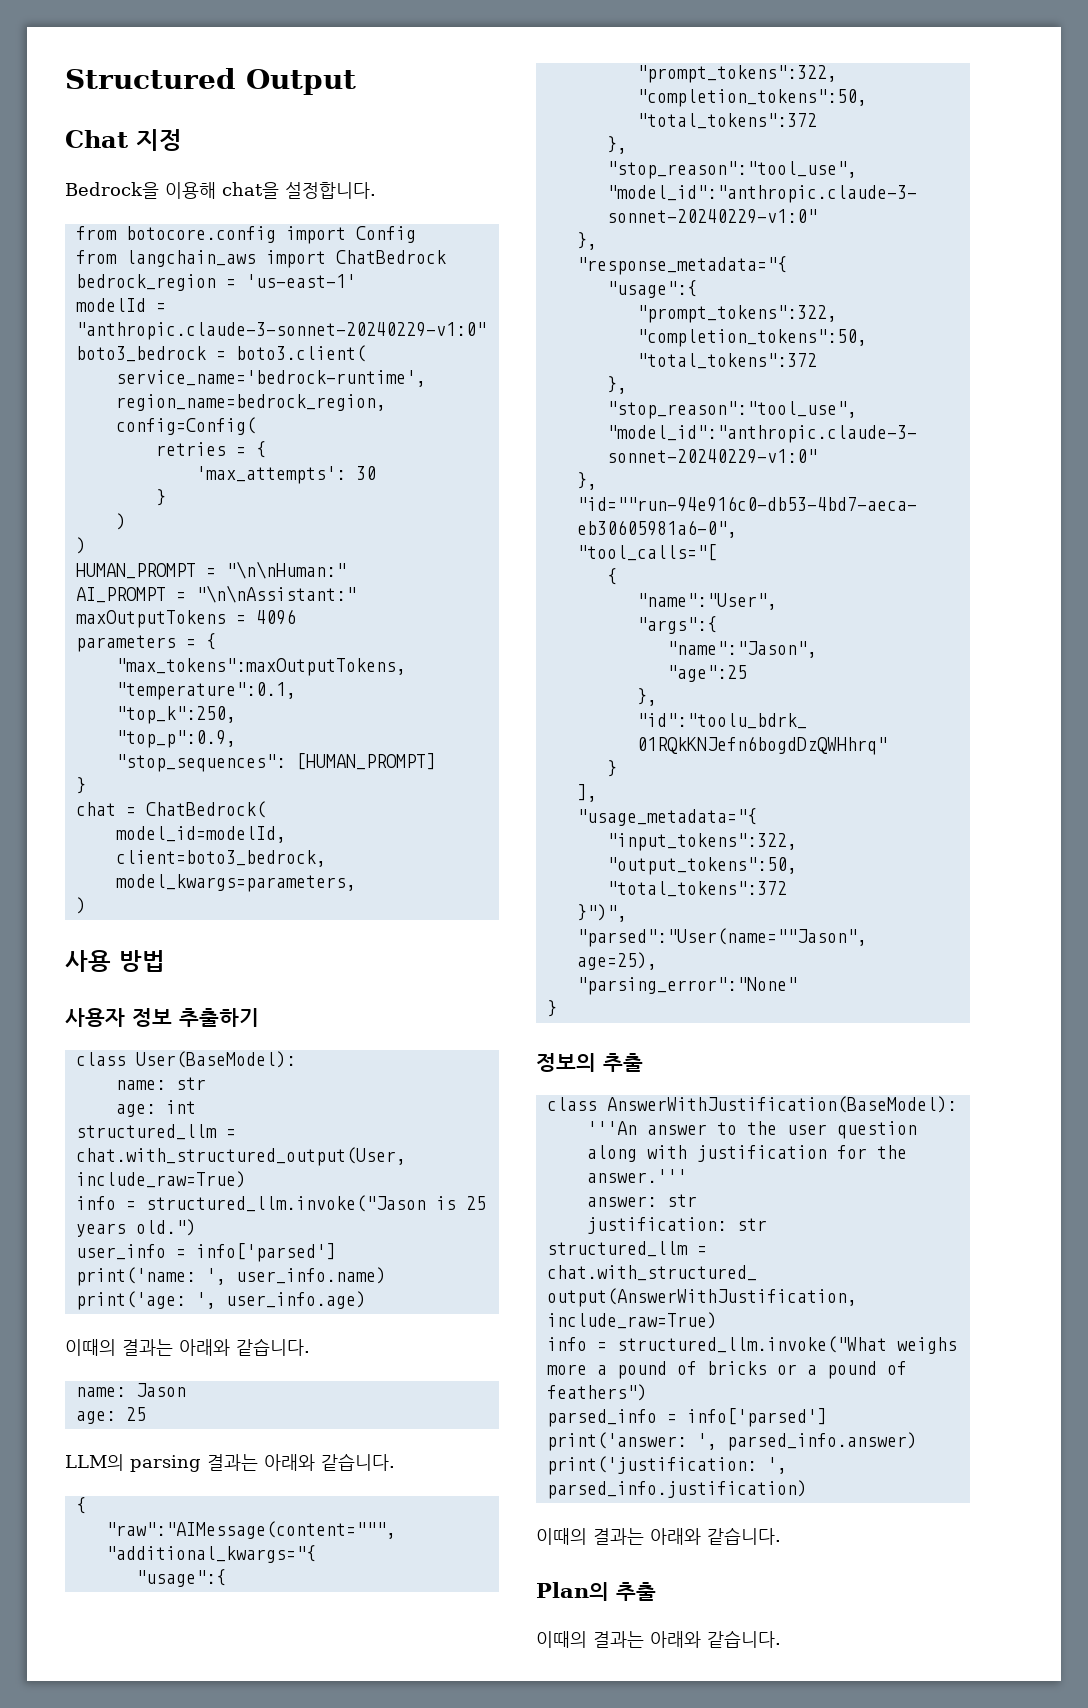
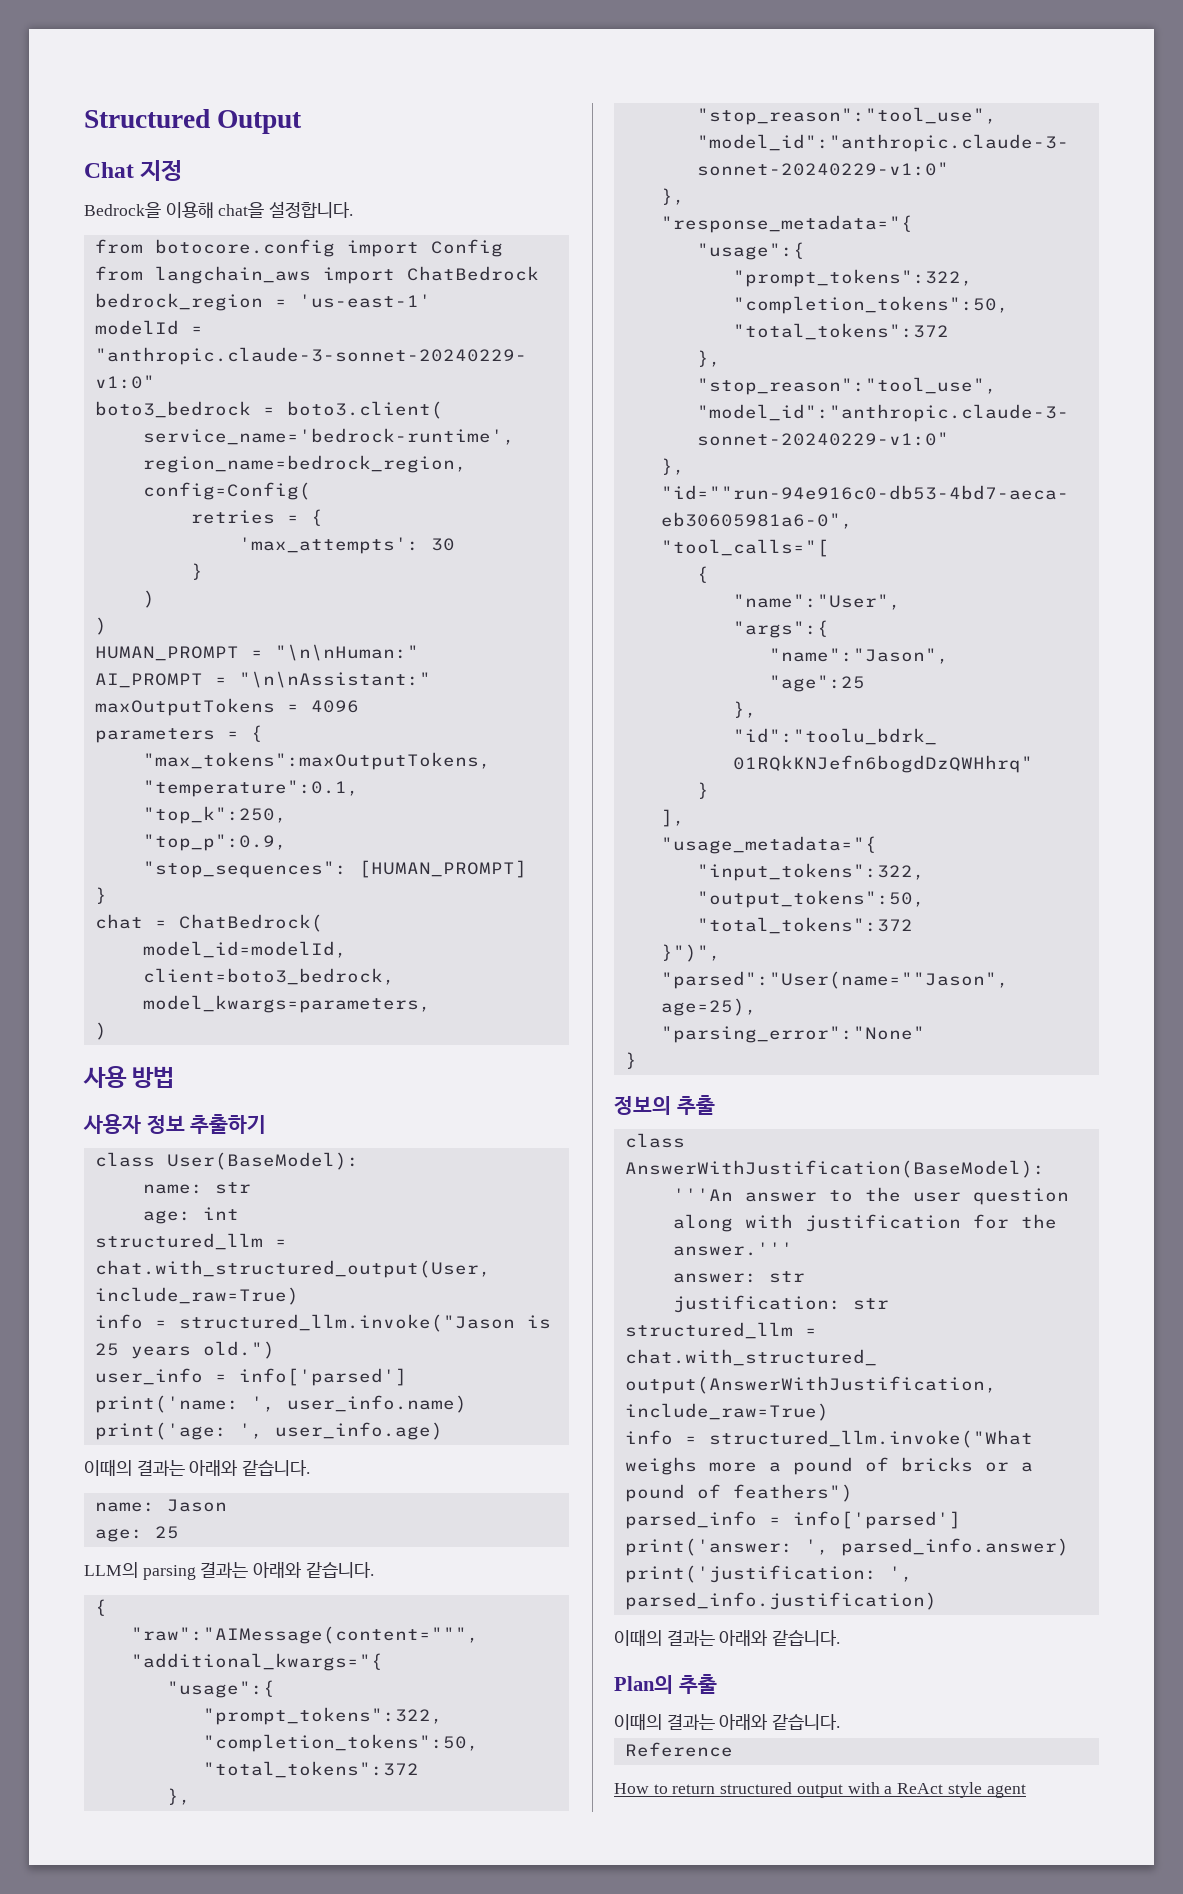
(781, 1639) none -> [624,1742,733,1757] [614,1782,1026,1798] // Reference // How to return structured output with a ReAct style agent

